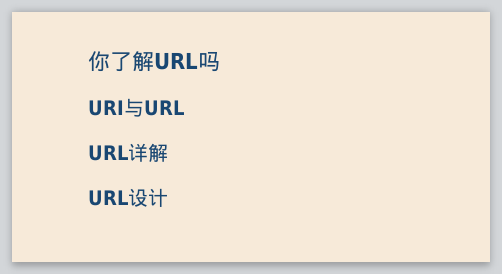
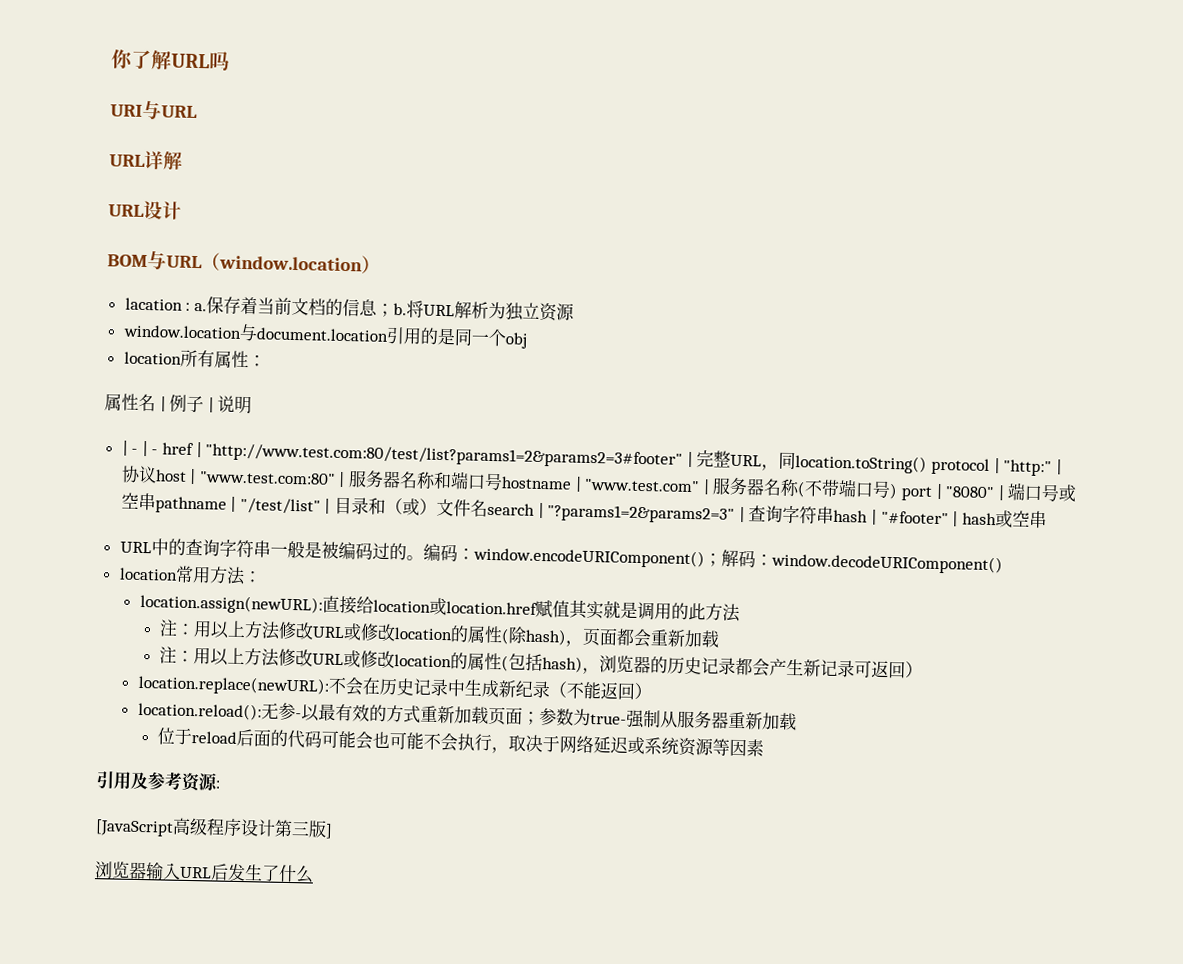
(168, 197) none -> [107,251,381,274] [124,296,575,322] [122,323,527,349] [123,349,266,369] [104,393,253,415] [121,440,1062,477] [120,465,1078,502] [120,492,1047,529] [119,538,1003,575] [118,565,262,586] [139,593,741,623] [159,619,721,648] [159,646,924,679] [137,674,652,700] [137,701,797,731] [157,727,765,757] [96,771,220,792] [95,817,333,839] [94,861,314,884] // BOM与URL（window.location） // lacation : a.保存着当前文档的信息；b.将URL解析为独立资源 // window.location与document.location引用的是同一个obj // location所有属性： // 属性名 | 例子 | 说明 // | - | - href | "http://www.test.com:80/test/list?params1=2&params2=3#footer" | 完整URL，同location.toString() protocol | "http:" | 协议host | "www.test.com:80" | 服务器名称和端口号hostname | "www.test.com" | 服务器名称(不带端口号) port | "8080" | 端口号或空串pathname | "/test/list" | 目录和（或）文件名search | "?params1=2&params2=3" | 查询字符串hash | "#footer" | hash或空串 // URL中的查询字符串一般是被编码过的。编码：window.encodeURIComponent()；解码：window.decodeURIComponent() // location常用方法： // location.assign(newURL):直接给location或location.href赋值其实就是调用的此方法 // 注：用以上方法修改URL或修改location的属性(除hash)，页面都会重新加载 // 注：用以上方法修改URL或修改location的属性(包括hash)，浏览器的历史记录都会产生新记录可返回） // location.replace(newURL):不会在历史记录中生成新纪录（不能返回） // location.reload():无参-以最有效的方式重新加载页面；参数为true-强制从服务器重新加载 // 位于reload后面的代码可能会也可能不会执行，取决于网络延迟或系统资源等因素 // 引用及参考资源: // [JavaScript高级程序设计第三版] // 浏览器输入URL后发生了什么

